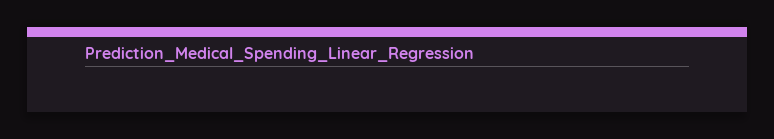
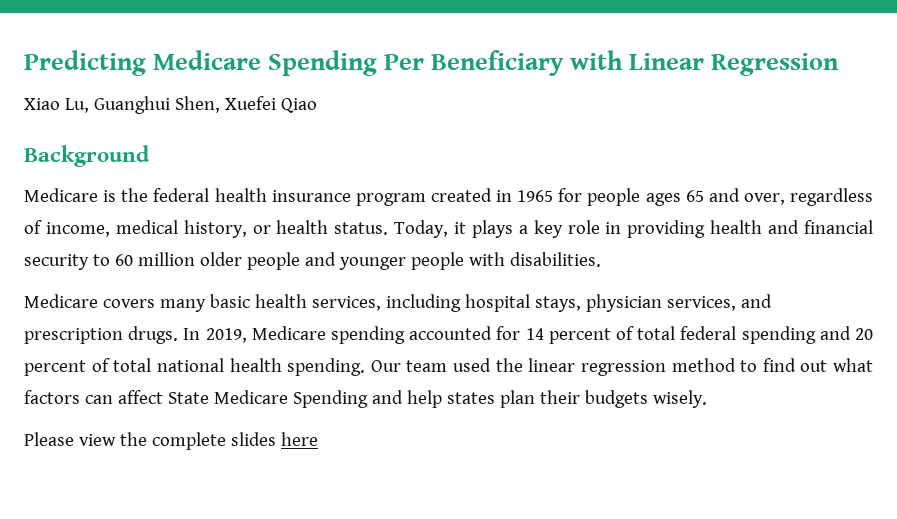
[85,47,474,62] Prediction_Medical_Spending_Linear_Regression -> [24,50,840,76] [24,96,317,114] [24,145,150,167] [24,188,873,206] [24,220,873,238] [24,252,601,270] [24,294,772,312] [24,326,874,344] [24,358,873,376] [24,390,707,408] [24,432,318,450] Predicting Medicare Spending Per Beneficiary with Linear Regression // Xiao Lu, Guanghui Shen, Xuefei Qiao // Background // Medicare is the federal health insurance program created in 1965 for people ages 65 and over, regardless of income, medical history, or health status. Today, it plays a key role in providing health and financial security to 60 million older people and younger people with disabilities. // Medicare covers many basic health services, including hospital stays, physician services, and prescription drugs. In 2019, Medicare spending accounted for 14 percent of total federal spending and 20 percent of total national health spending. Our team used the linear regression method to find out what factors can affect State Medicare Spending and help states plan their budgets wisely. // Please view the complete slides here

